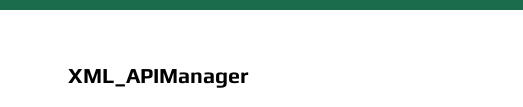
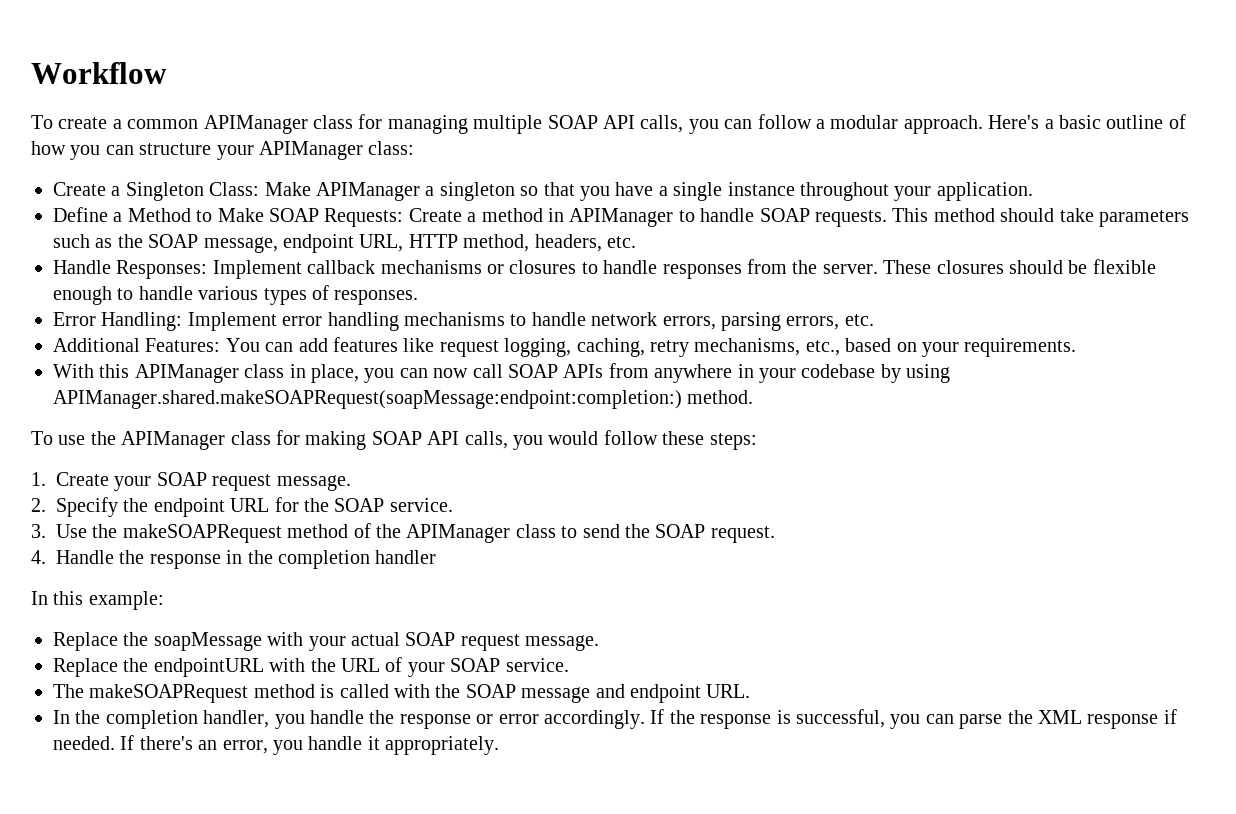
[68,69,249,88] XML_APIManager -> [31,62,167,84] [31,114,1186,134] [31,141,415,160] [53,182,1033,201] [53,207,1189,227] [53,234,636,253] [53,259,1156,279] [53,285,419,305] [53,312,874,331] [53,337,1077,357] [53,363,951,383] [53,390,754,409] [31,430,757,450] [31,472,351,491] [31,497,453,517] [31,523,775,543] [31,550,437,569] [31,591,164,610] [53,632,600,651] [53,657,569,677] [53,684,751,703] [53,709,1177,729] [53,735,500,755] Workflow // To create a common APIManager class for managing multiple SOAP API calls, you can follow a modular approach. Here's a basic outline of how you can structure your APIManager class: // Create a Singleton Class: Make APIManager a singleton so that you have a single instance throughout your application. // Define a Method to Make SOAP Requests: Create a method in APIManager to handle SOAP requests. This method should take parameters such as the SOAP message, endpoint URL, HTTP method, headers, etc. // Handle Responses: Implement callback mechanisms or closures to handle responses from the server. These closures should be flexible enough to handle various types of responses. // Error Handling: Implement error handling mechanisms to handle network errors, parsing errors, etc. // Additional Features: You can add features like request logging, caching, retry mechanisms, etc., based on your requirements. // With this APIManager class in place, you can now call SOAP APIs from anywhere in your codebase by using APIManager.shared.makeSOAPRequest(soapMessage:endpoint:completion:) method. // To use the APIManager class for making SOAP API calls, you would follow these steps: // 1. Create your SOAP request message. // 2. Specify the endpoint URL for the SOAP service. // 3. Use the makeSOAPRequest method of the APIManager class to send the SOAP request. // 4. Handle the response in the completion handler // In this example: // Replace the soapMessage with your actual SOAP request message. // Replace the endpointURL with the URL of your SOAP service. // The makeSOAPRequest method is called with the SOAP message and endpoint URL. // In the completion handler, you handle the response or error accordingly. If the response is successful, you can parse the XML response if needed. If there's an error, you handle it appropriately.

